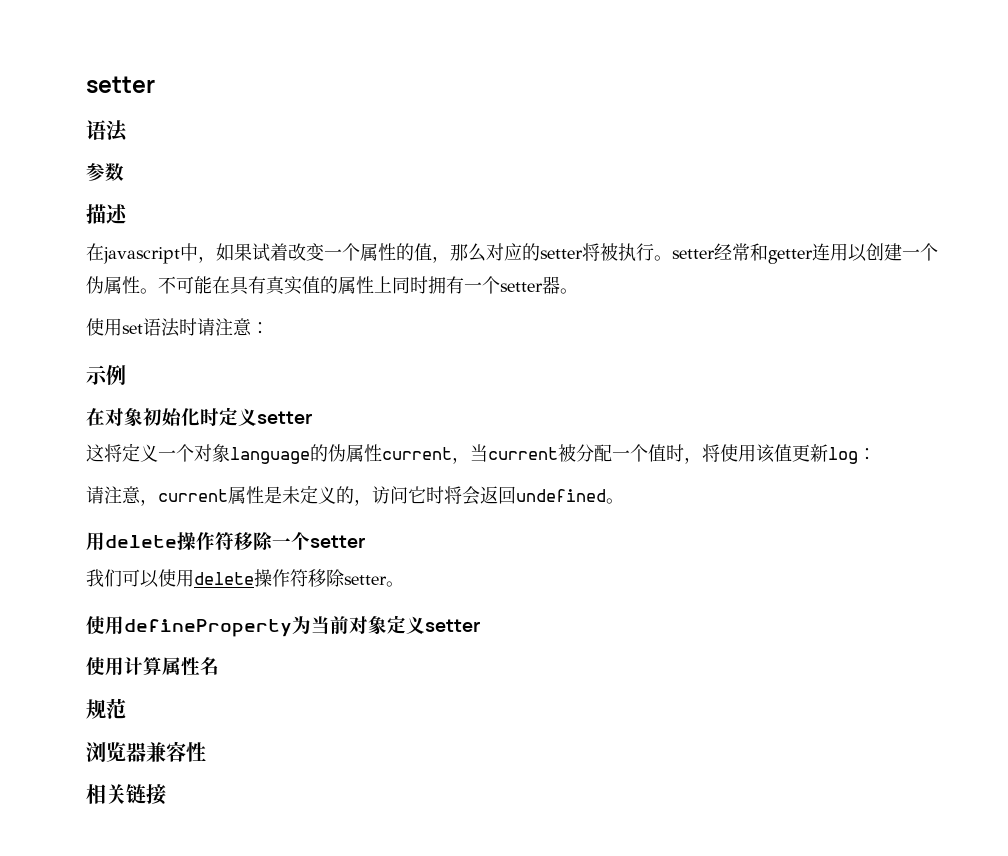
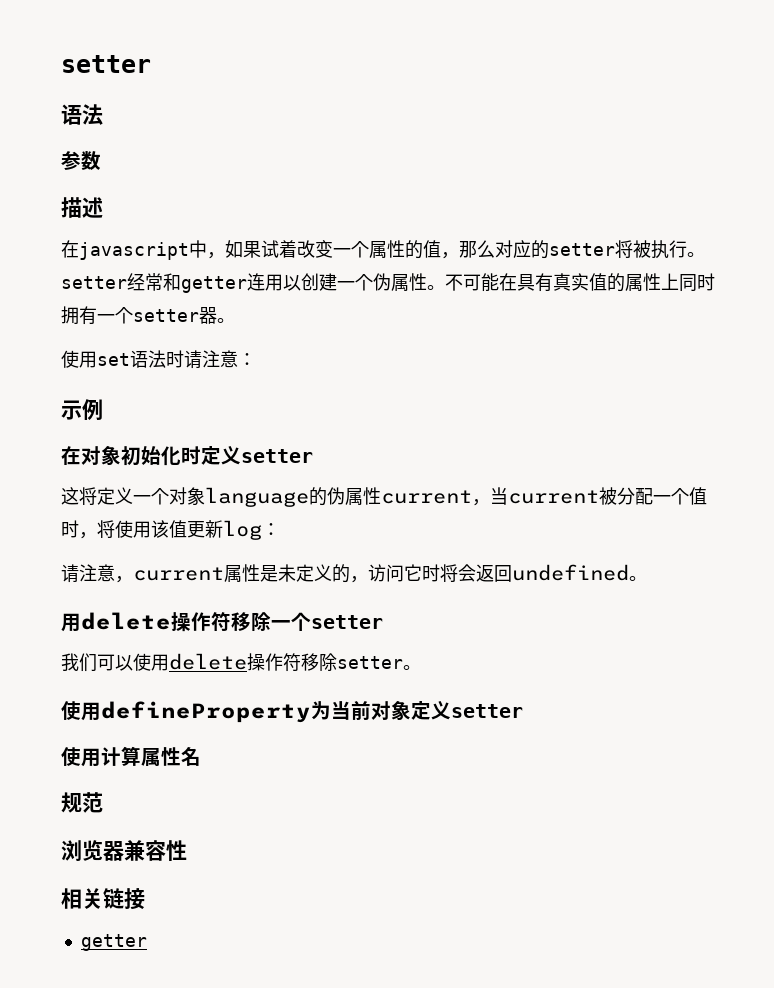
(166, 794) none -> [80,934,147,951] // getter

